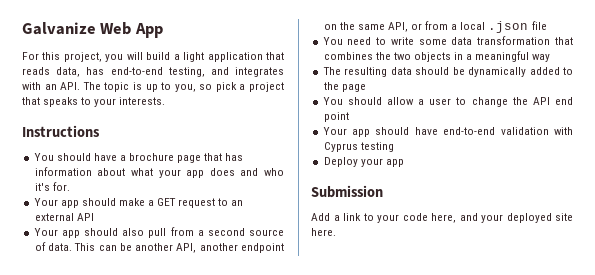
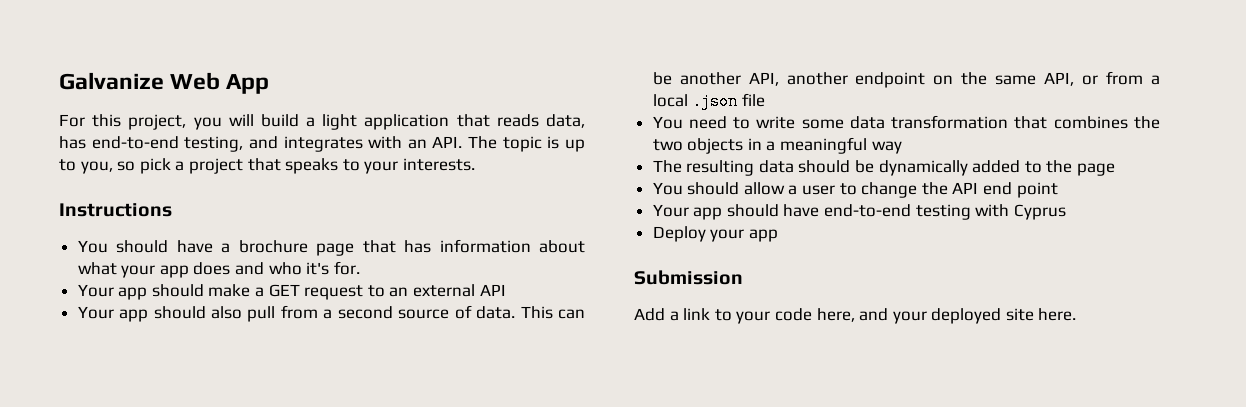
[500,127,549,135] validation -> [915,204,971,220] testing
[360,142,394,152] testing -> (1066, 212) none

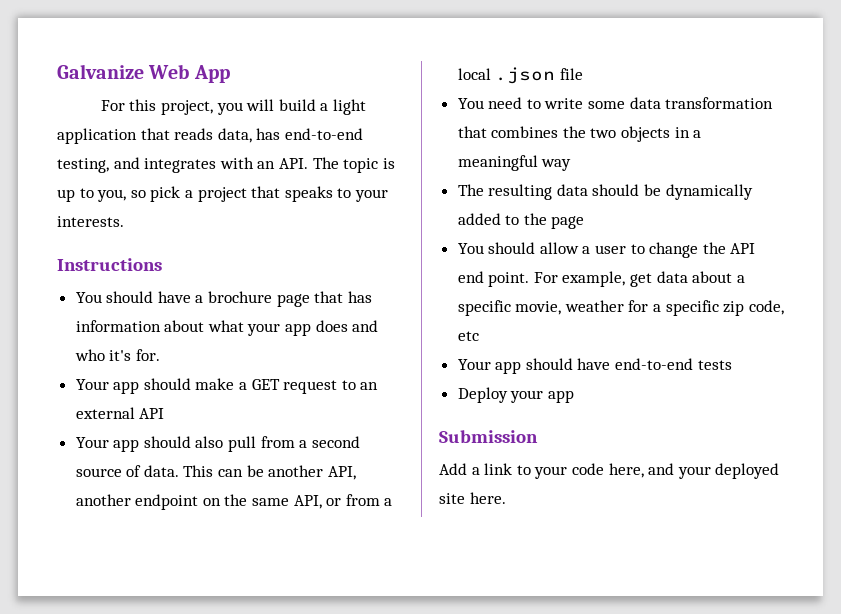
[1016,182,1058,198] point -> [488,271,745,287] [457,300,784,316] [457,331,479,341] point. For example, get data about a specific movie, weather for a specific zip code, etc
[915,204,1066,220] testing with Cyprus -> [697,360,732,370] tests

